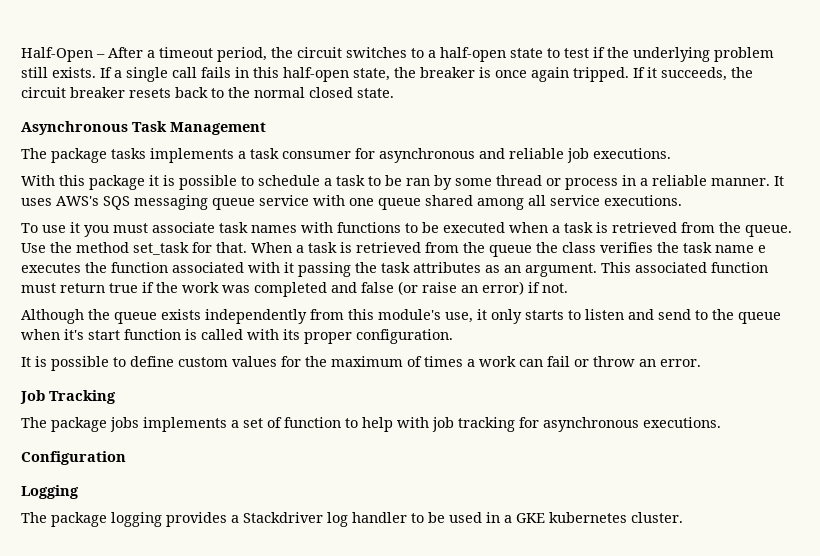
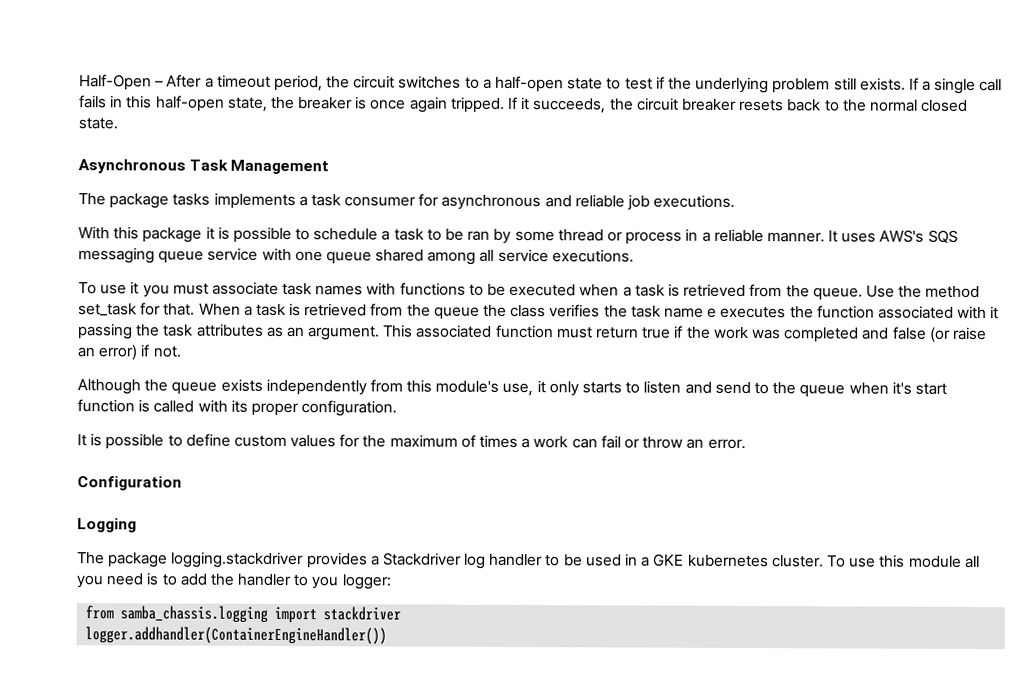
[20,390,116,404] [21,417,721,432] // Job Tracking // The package jobs implements a set of function to help with job tracking for asynchronous executions. -> (746, 444) none
[111,512,162,527] logging -> [171,551,305,569] logging.stackdriver
(683, 517) none -> [826,554,980,569] [76,572,392,590] [85,605,402,624] [85,626,388,645] To use this module all you need is to add the handler to you logger: // from samba_chassis.logging import stackdriver // logger.addhandler(ContainerEngineHandler())

